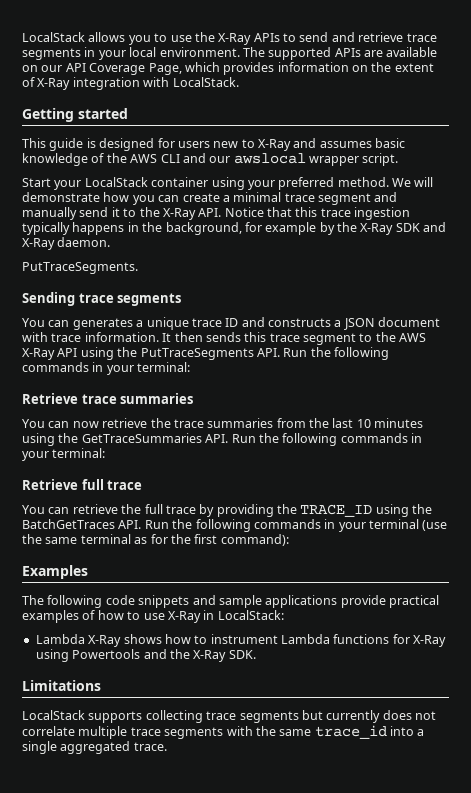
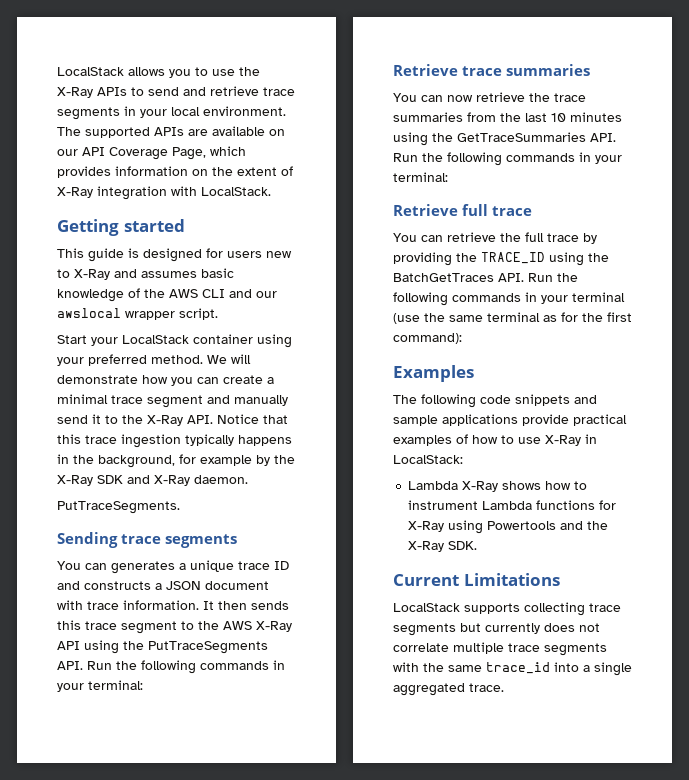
(256, 654) none -> [393,574,459,586] Current

